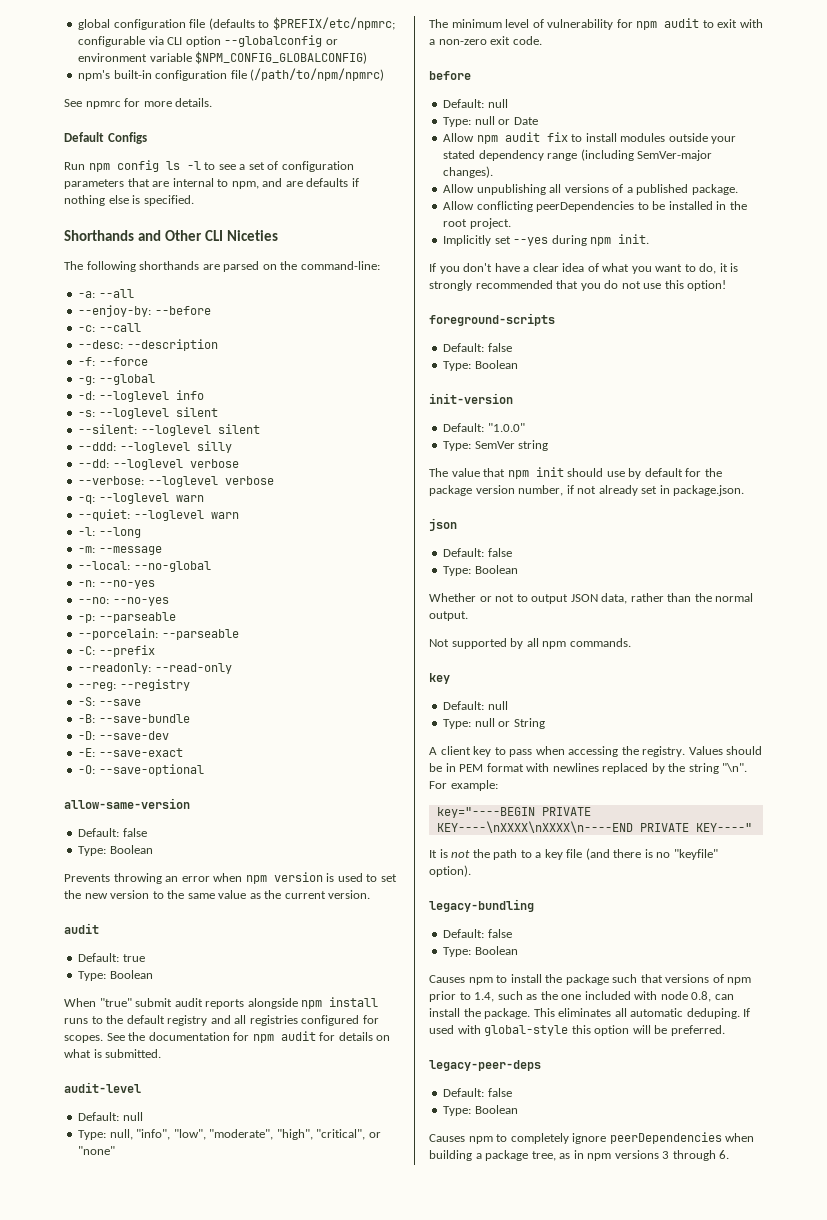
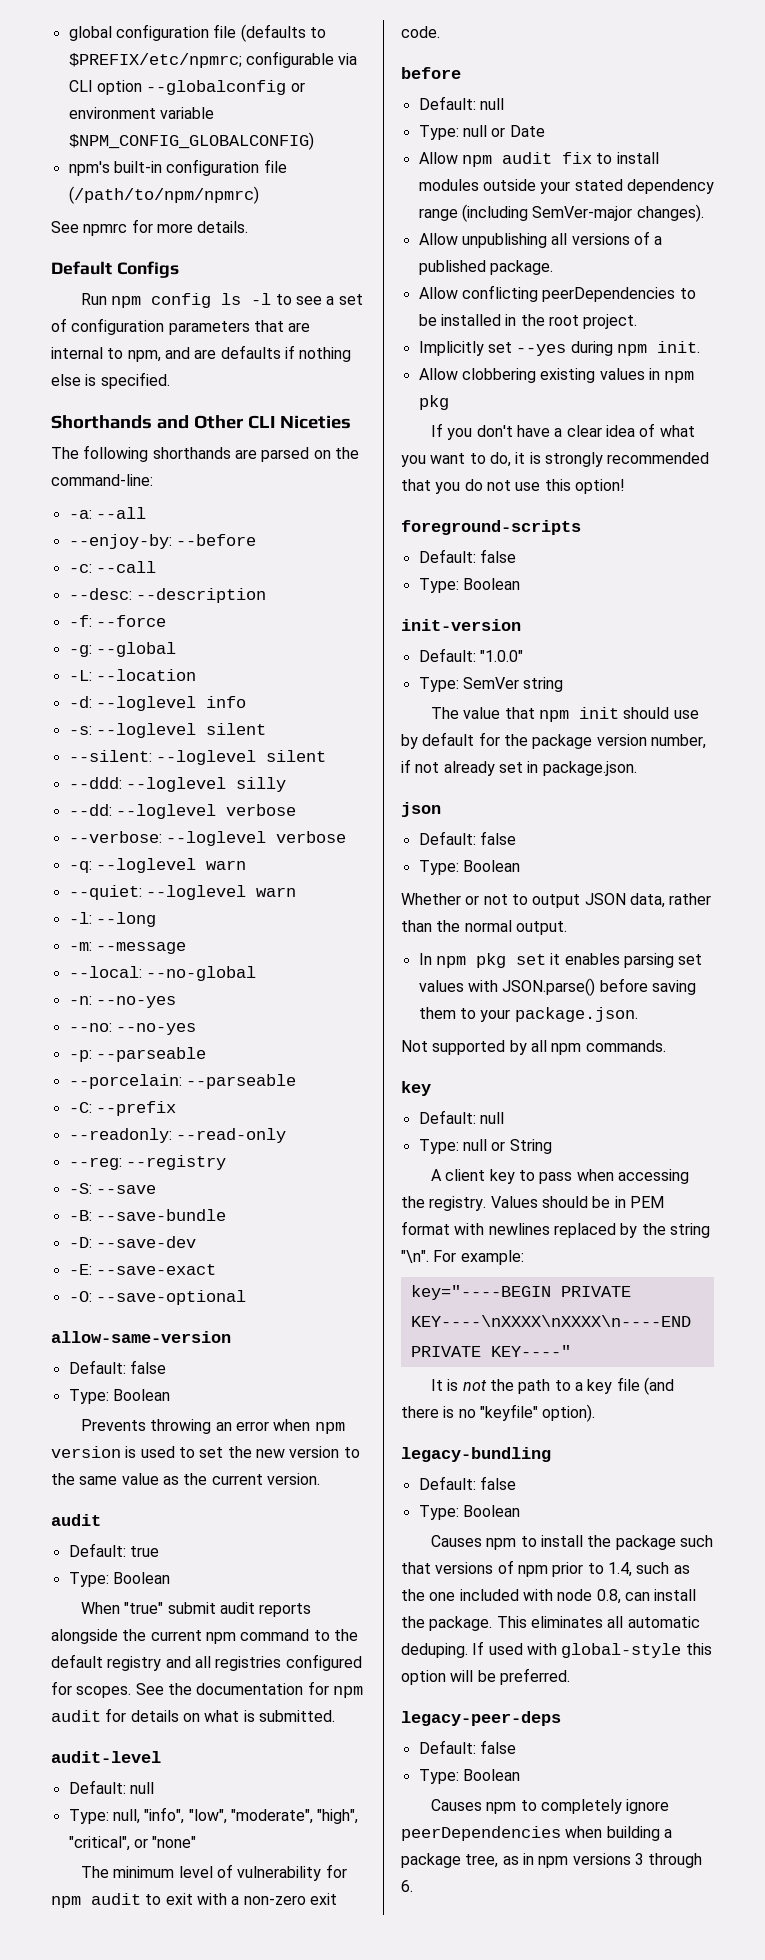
(155, 379) none -> [68,669,196,681] // -L: --location
[301,997,379,1009] [64,1018,88,1024] npm install runs -> [122,1629,310,1644] the current npm command
(650, 239) none -> [418,368,695,383] [418,395,449,410] // Allow clobbering existing values in npm pkg
(468, 616) none -> [418,953,703,968] [418,978,696,996] [418,1007,638,1022] // In npm pkg set it enables parsing set values with JSON.parse() before saving them to your package.json.

